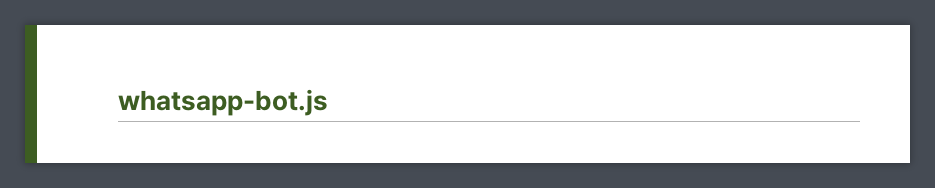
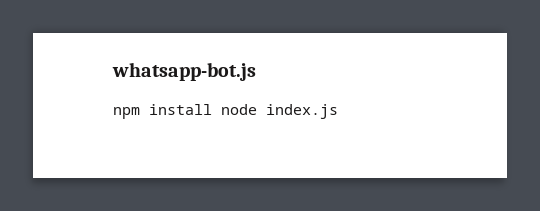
(328, 102) none -> [113,104,338,119] // npm install node index.js

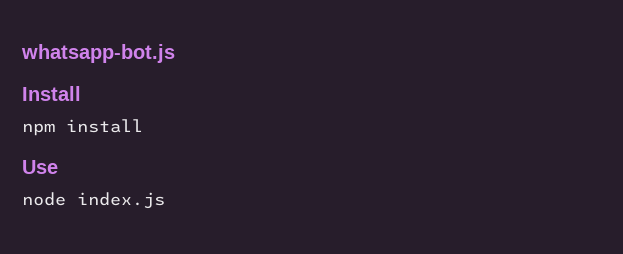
(256, 71) none -> [22,86,81,101] // Install
(212, 109) none -> [22,160,58,174] // Use //

